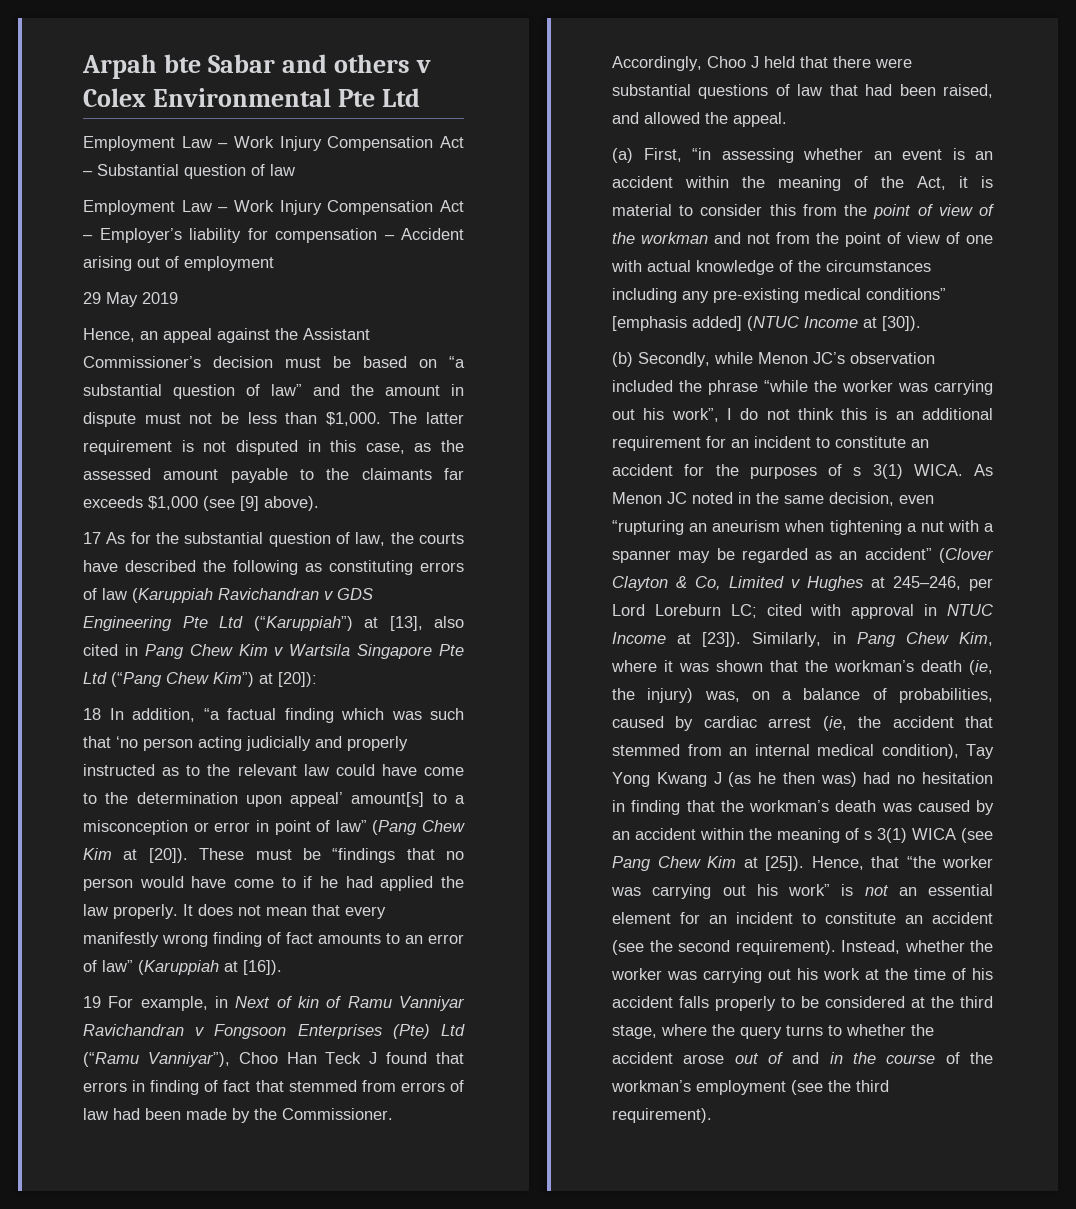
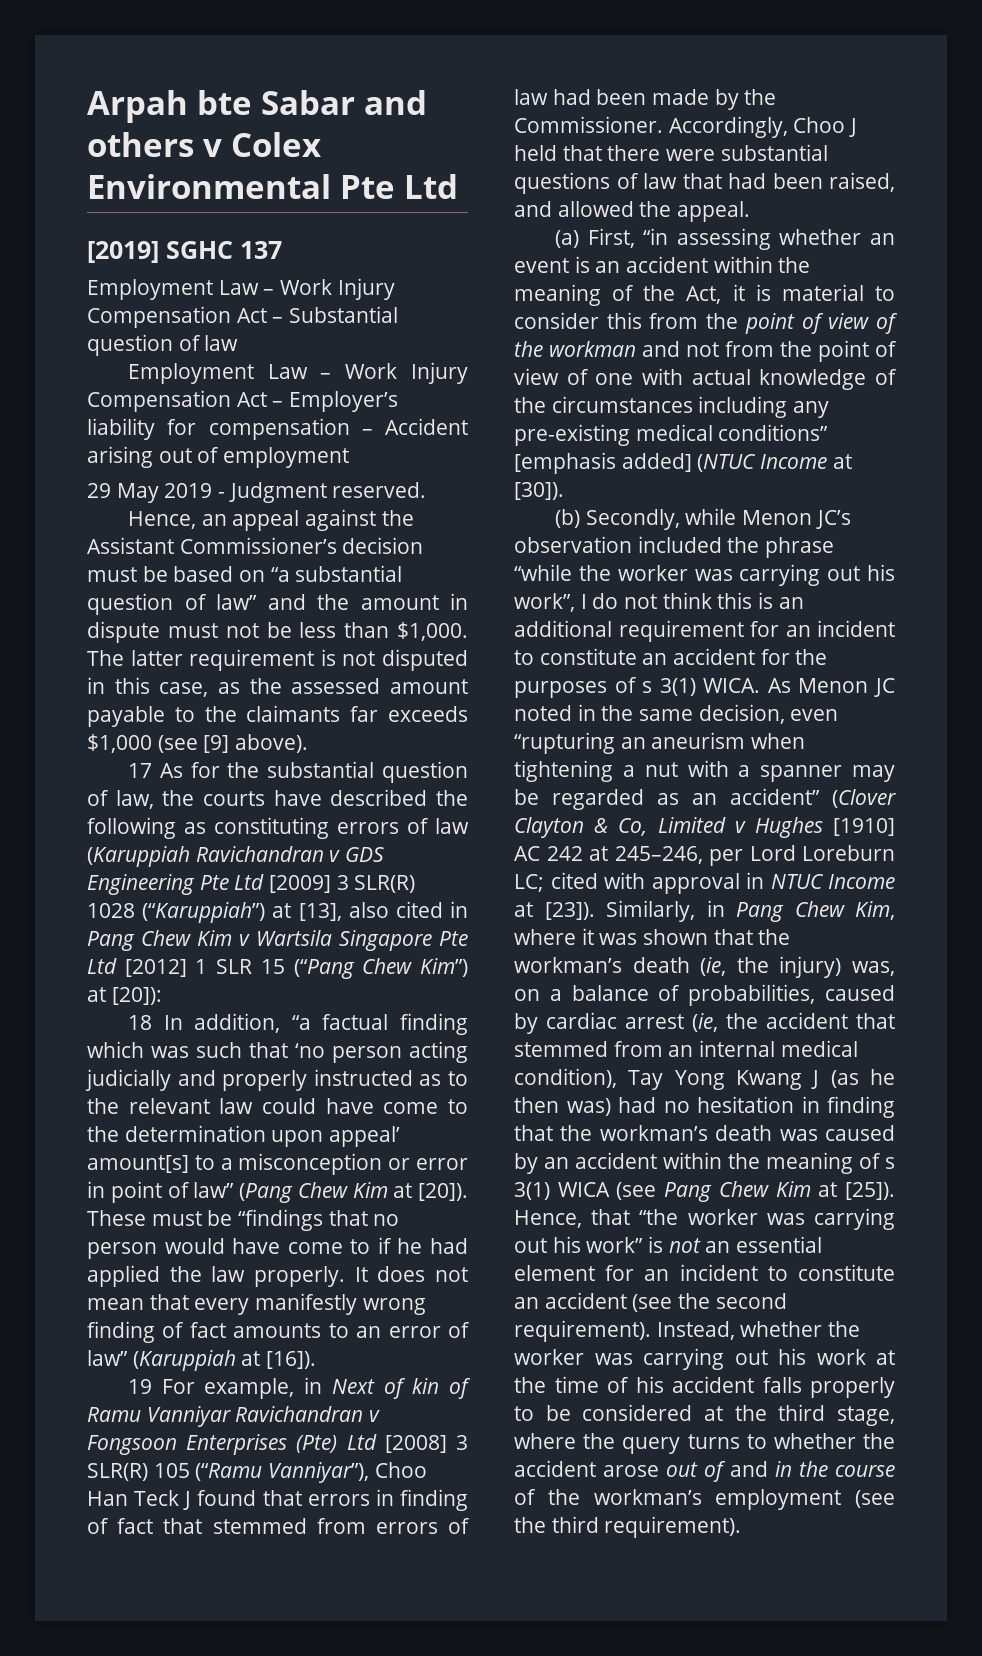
(421, 97) none -> [87,241,282,263] // [2019] SGHC 137
(178, 298) none -> [218,482,427,503] - Judgment reserved.
(243, 622) none -> [269,875,416,893] [87,903,135,918] [2009] 3 SLR(R) 1028
(107, 678) none -> [124,959,285,977] [2012] 1 SLR 15
(465, 1030) none -> [384,1435,468,1453] [87,1463,190,1481] [2008] 3 SLR(R) 105
(863, 583) none -> [833,818,895,836] [514,846,583,861] [1910] AC 242

